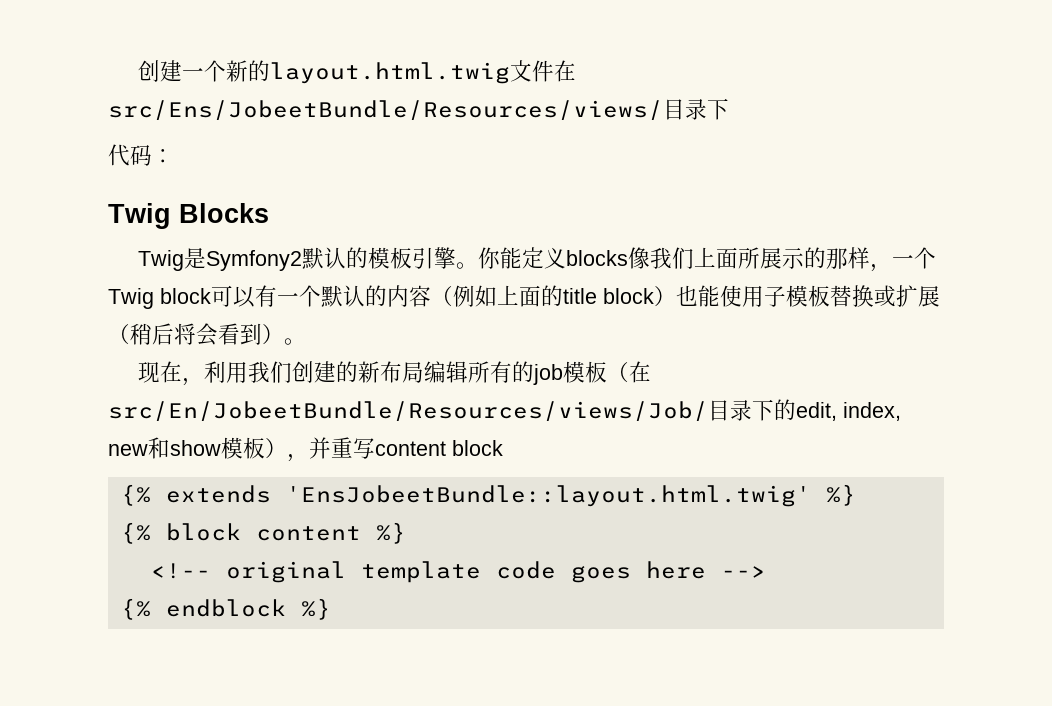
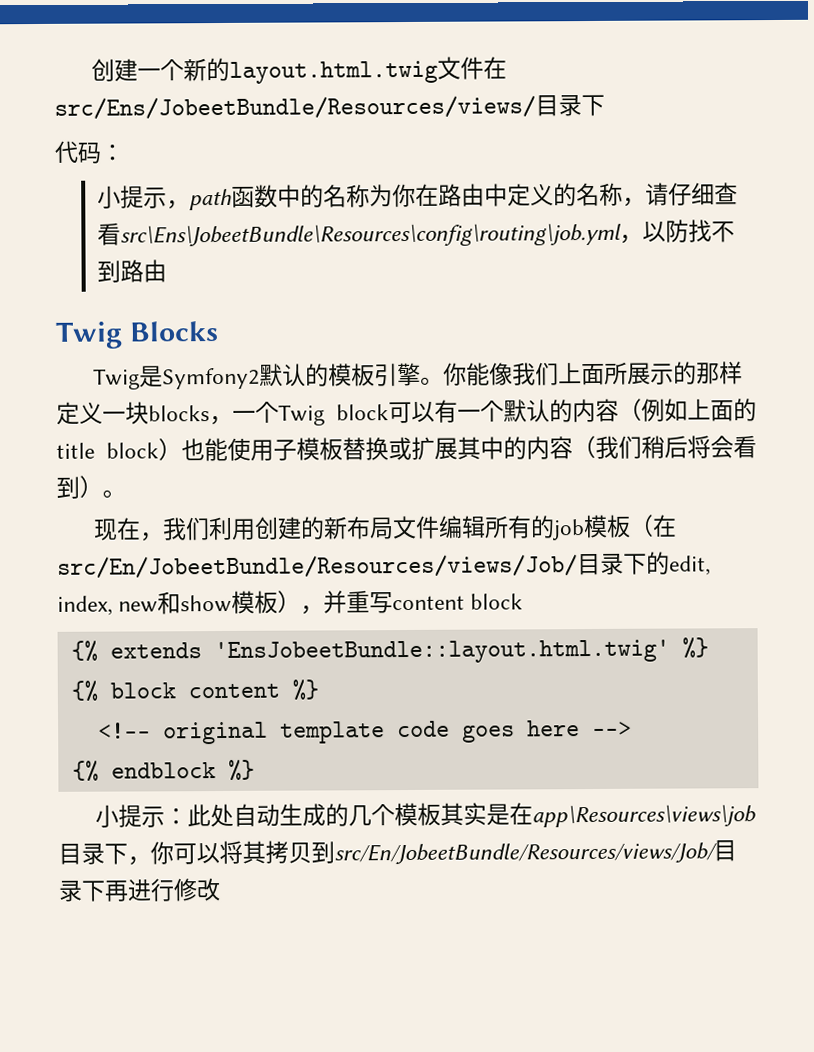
(174, 156) none -> [97,182,739,211] [97,219,736,248] [97,259,168,283] // 小提示，path函数中的名称为你在路由中定义的名称，请仔细查看src\Ens\JobeetBundle\Resources\config\routing\job.yml，以防找不到路由
[522,247,629,269] 定义blocks -> (490, 374) none
(871, 258) none -> [56,401,210,425] 定义一块blocks
[108,324,130,345] （ -> [457,435,642,460] 其中的内容（我们
[204,361,293,383] 利用我们 -> [161,516,256,541] 我们利用
(425, 372) none -> [391,515,440,540] 文件
(331, 609) none -> [94,802,756,828] [58,840,737,866] [58,878,221,902] // 小提示：此处自动生成的几个模板其实是在app\Resources\views\job目录下，你可以将其拷贝到src/En/JobeetBundle/Resources/views/Job/目录下再进行修改

